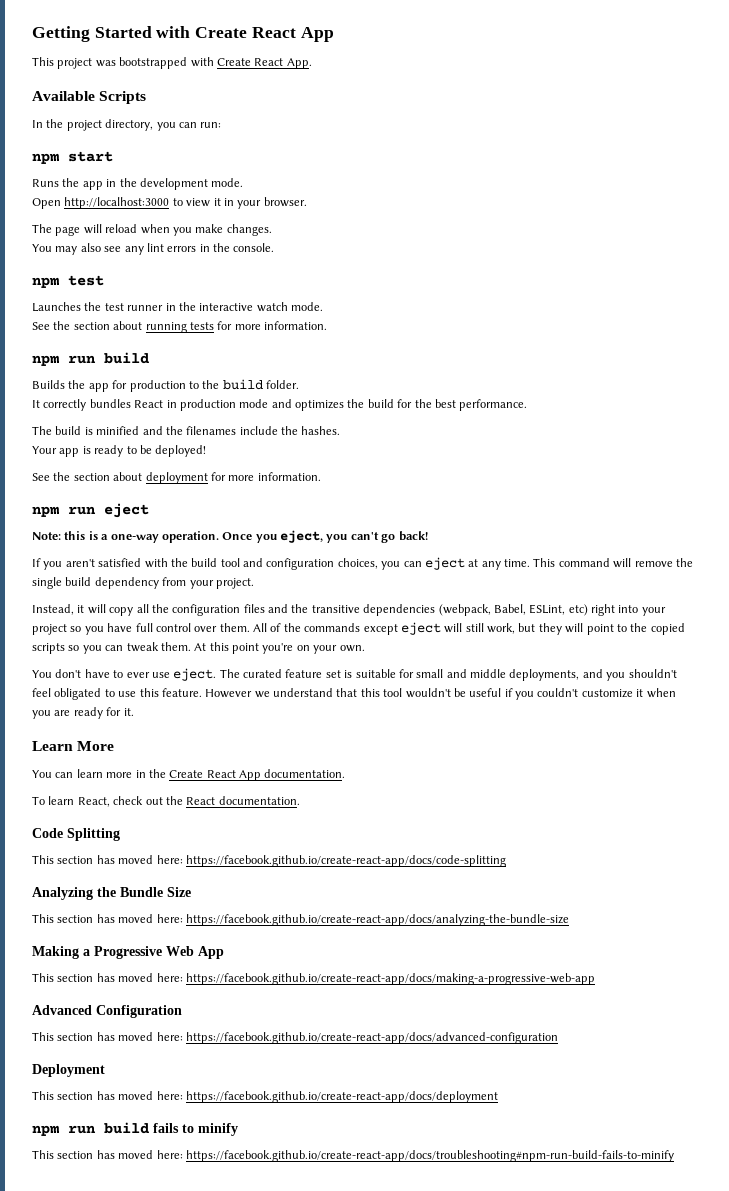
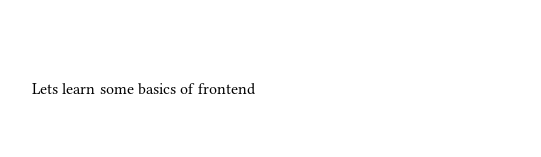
[32,26,334,42] [32,57,312,69] [32,91,147,104] [32,119,222,131] [32,151,113,164] [32,178,244,190] [32,197,307,209] [32,224,272,236] [32,243,275,255] [32,275,104,288] [32,302,323,312] [32,321,327,333] [32,352,149,366] [32,379,299,392] [32,399,528,411] [32,426,341,435] [32,445,207,457] [32,472,321,484] [32,503,149,518] [32,530,428,543] [32,557,693,570] [32,577,254,589] [32,604,666,616] [32,622,685,635] [32,642,365,654] [32,668,677,681] [32,688,676,700] [32,707,134,719] [32,741,115,751] [32,769,346,781] [32,796,300,807] [32,828,120,841] [32,855,506,867] [32,887,191,900] [32,914,569,926] [32,946,224,959] [32,973,595,985] [32,1005,182,1018] [32,1032,558,1044] [32,1064,105,1077] [32,1091,498,1103] [32,1122,238,1136] [32,1150,674,1162] Getting Started with Create React App // This project was bootstrapped with Create React App. // Available Scripts // In the project directory, you can run: // npm start // Runs the app in the development mode. // Open http://localhost:3000 to view it in your browser. // The page will reload when you make changes. // You may also see any lint errors in the console. // npm test // Launches the test runner in the interactive watch mode. // See the section about running tests for more information. // npm run build // Builds the app for production to the build folder. // It correctly bundles React in production mode and optimizes the build for the best performance. // The build is minified and the filenames include the hashes. // Your app is ready to be deployed! // See the section about deployment for more information. // npm run eject // Note: this is a one-way operation. Once you eject, you can't go back! // If you aren't satisfied with the build tool and configuration choices, you can eject at any time. This command will remove the single build dependency from your project. // Instead, it will copy all the configuration files and the transitive dependencies (webpack, Babel, ESLint, etc) right into your project so you have full control over them. All of the commands except eject will still work, but they will point to the copied scripts so you can tweak them. At this point you're on your own. // You don't have to ever use eject. The curated feature set is suitable for small and middle deployments, and you shouldn't feel obligated to use this feature. However we understand that this tool wouldn't be useful if you couldn't customize it when you are ready for it. // Learn More // You can learn more in the Create React App documentation. // To learn React, check out the React documentation. // Code Splitting // This section has moved here: https://facebook.github.io/create-react-app/docs/code-splitting // Analyzing the Bundle Size // This section has moved here: https://facebook.github.io/create-react-app/docs/analyzing-the-bundle-size // Making a Progressive Web App // This section has moved here: https://facebook.github.io/create-react-app/docs/making-a-progressive-web-app // Advanced Configuration // This section has moved here: https://facebook.github.io/create-react-app/docs/advanced-configuration // Deployment // This section has moved here: https://facebook.github.io/create-react-app/docs/deployment // npm run build fails to minify // This section has moved here: https://facebook.github.io/create-react-app/docs/troubleshooting#npm-run-build-fails-to-minify -> [32,83,256,95] Lets learn some basics of frontend

